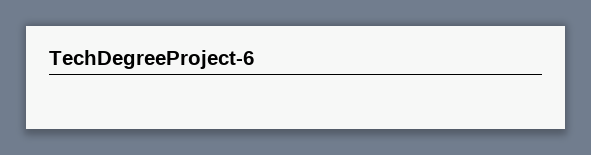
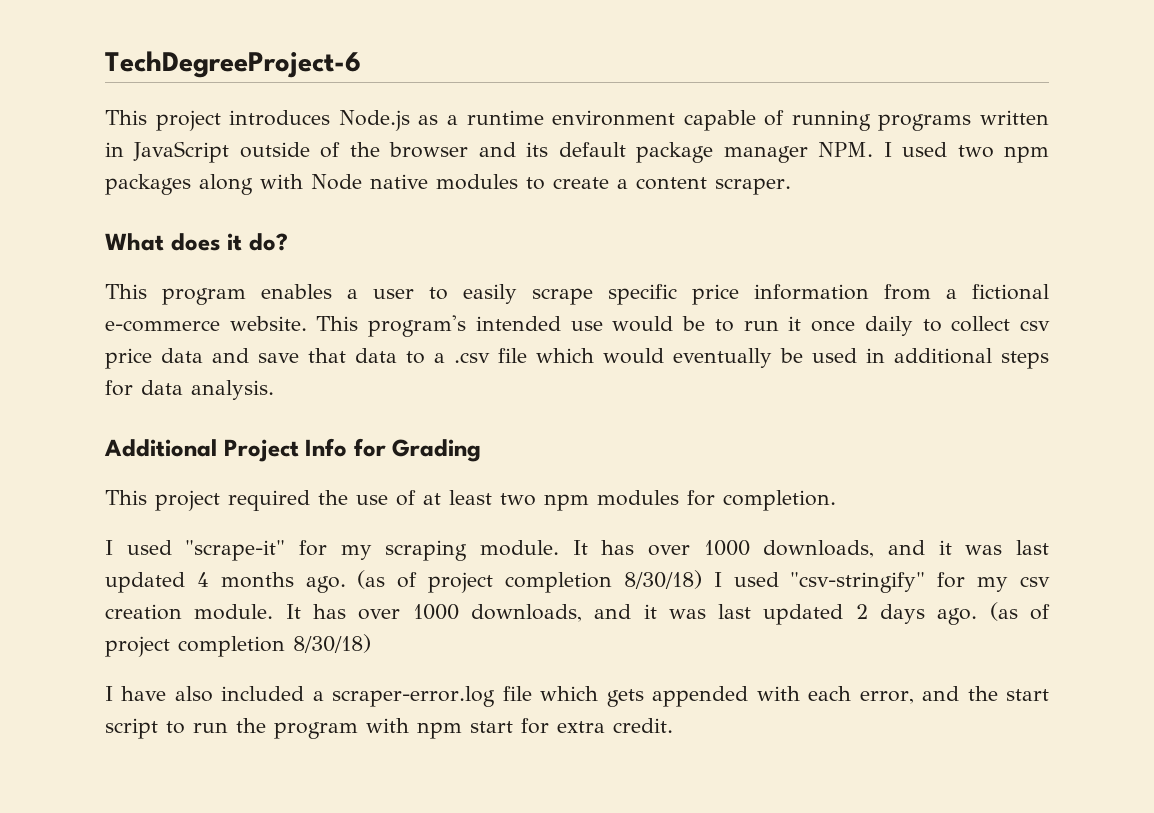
(254, 59) none -> [105,110,1049,131] [105,141,1049,163] [105,174,791,195] [105,233,288,251] [105,284,1049,305] [105,315,1051,337] [105,348,1049,369] [105,380,274,400] [104,438,482,462] [105,490,836,511] [105,540,1049,561] [105,570,1050,593] [105,602,1050,625] [105,634,371,657] [105,686,1049,707] [105,718,673,739] // This project introduces Node.js as a runtime environment capable of running programs written in JavaScript outside of the browser and its default package manager NPM. I used two npm packages along with Node native modules to create a content scraper. // What does it do? // This program enables a user to easily scrape specific price information from a fictional e-commerce website. This program's intended use would be to run it once daily to collect csv price data and save that data to a .csv file which would eventually be used in additional steps for data analysis. // Additional Project Info for Grading // This project required the use of at least two npm modules for completion. // I used "scrape-it" for my scraping module. It has over 1000 downloads, and it was last updated 4 months ago. (as of project completion 8/30/18) I used "csv-stringify" for my csv creation module. It has over 1000 downloads, and it was last updated 2 days ago. (as of project completion 8/30/18) // I have also included a scraper-error.log file which gets appended with each error, and the start script to run the program with npm start for extra credit.

